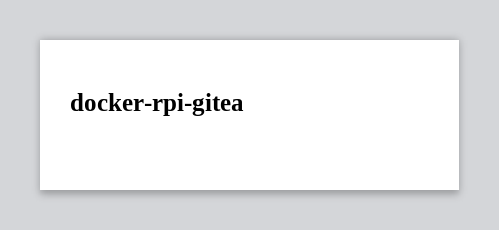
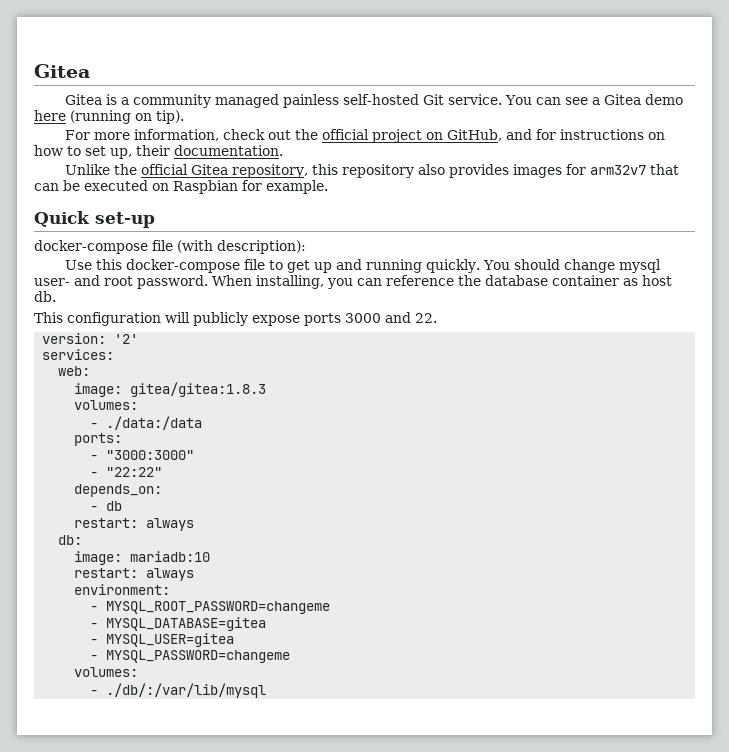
[70,93,244,116] docker-rpi-gitea -> [34,64,90,78] [64,94,683,108] [34,110,184,124] [64,129,665,143] [34,145,283,159] [64,164,679,178] [34,180,328,194] [34,211,155,228] [34,240,306,254] [64,259,661,273] [34,275,672,289] [34,291,56,302] [34,312,437,326] [42,333,139,344] [42,349,115,360] [58,366,91,376] [74,382,267,397] [74,400,139,410] [90,416,203,430] [74,433,123,446] [90,450,195,460] [90,467,163,477] [74,484,163,497] [90,501,123,511] [74,518,195,531] [58,535,83,545] [74,551,211,565] [74,568,195,581] [74,584,171,595] [90,601,331,614] [90,617,267,631] [90,633,235,647] [90,650,291,663] [74,667,139,677] [90,683,267,698] Gitea // Gitea is a community managed painless self-hosted Git service. You can see a Gitea demo here (running on tip). // For more information, check out the official project on GitHub, and for instructions on how to set up, their documentation. // Unlike the official Gitea repository, this repository also provides images for arm32v7 that can be executed on Raspbian for example. // Quick set-up // docker-compose file (with description): // Use this docker-compose file to get up and running quickly. You should change mysql user- and root password. When installing, you can reference the database container as host db. // This configuration will publicly expose ports 3000 and 22. // version: '2' // services: // web: // image: gitea/gitea:1.8.3 // volumes: // - ./data:/data // ports: // - "3000:3000" // - "22:22" // depends_on: // - db // restart: always // db: // image: mariadb:10 // restart: always // environment: // - MYSQL_ROOT_PASSWORD=changeme // - MYSQL_DATABASE=gitea // - MYSQL_USER=gitea // - MYSQL_PASSWORD=changeme // volumes: // - ./db/:/var/lib/mysql

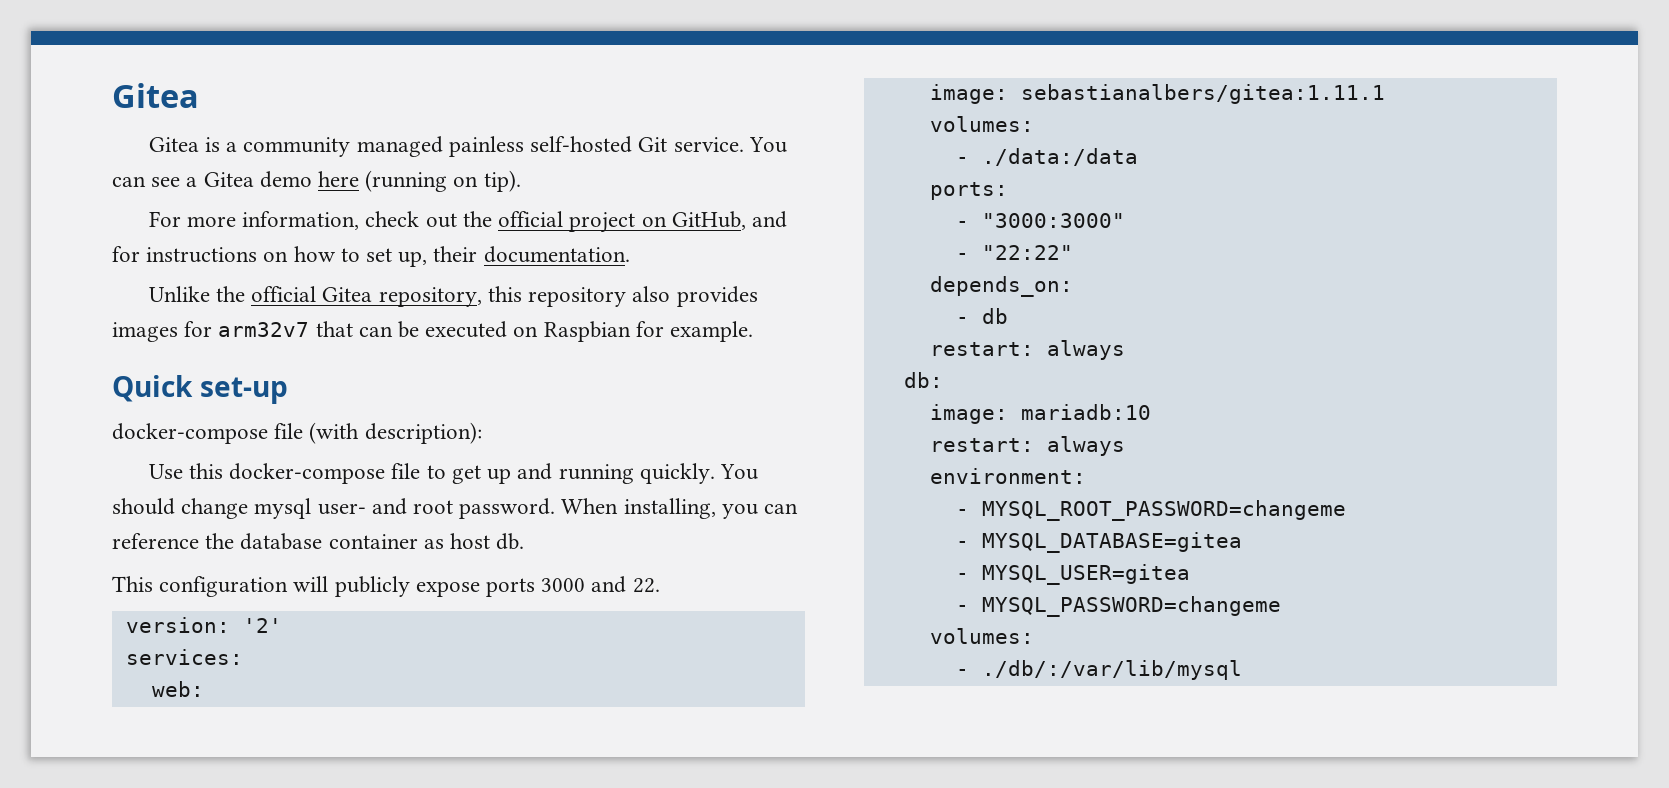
[130,382,267,397] gitea/gitea:1.8.3 -> [1020,84,1385,104] sebastianalbers/gitea:1.11.1

